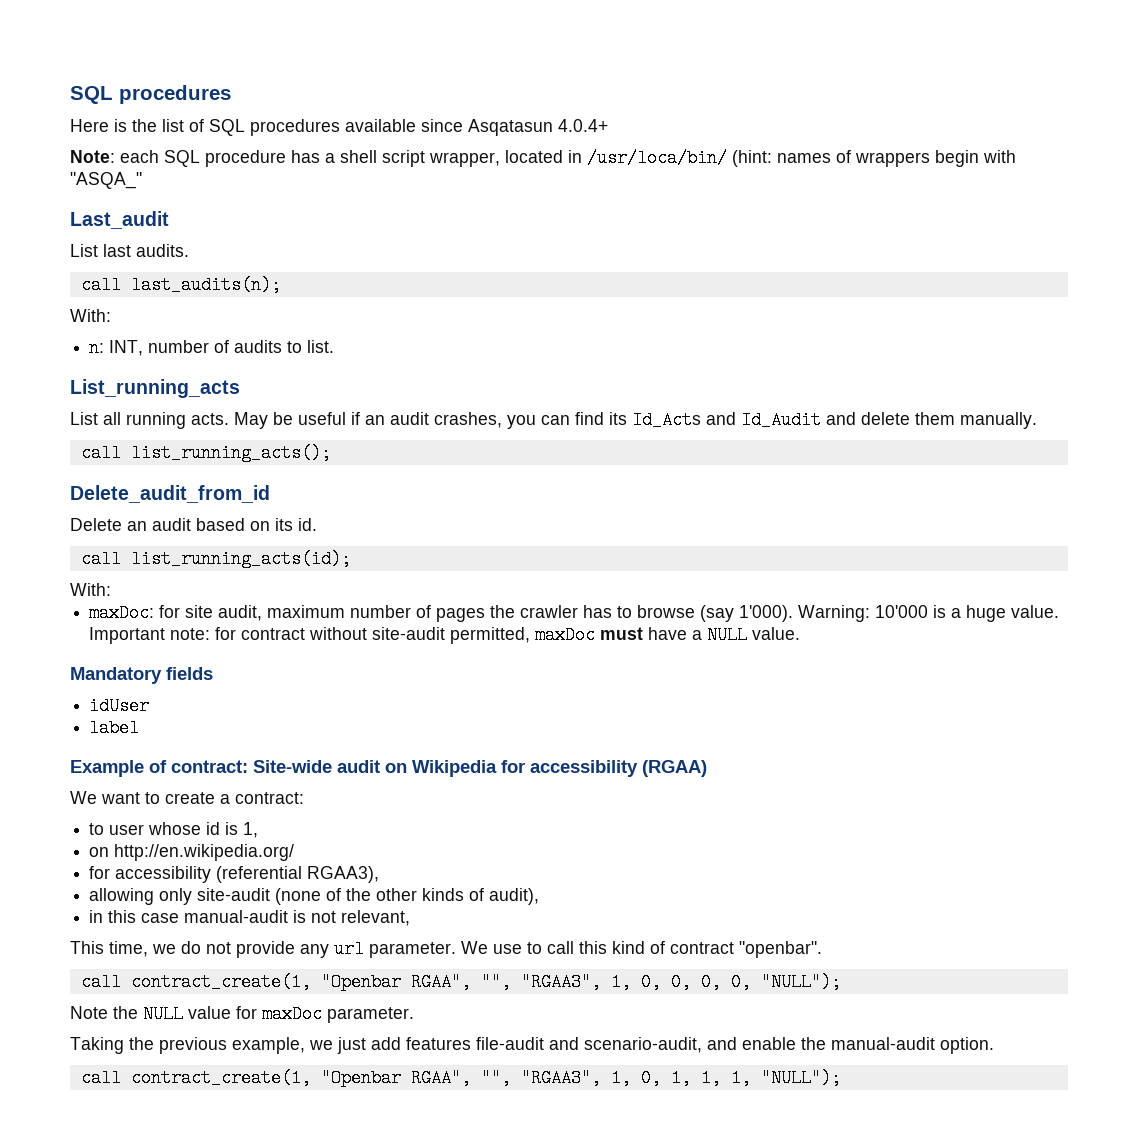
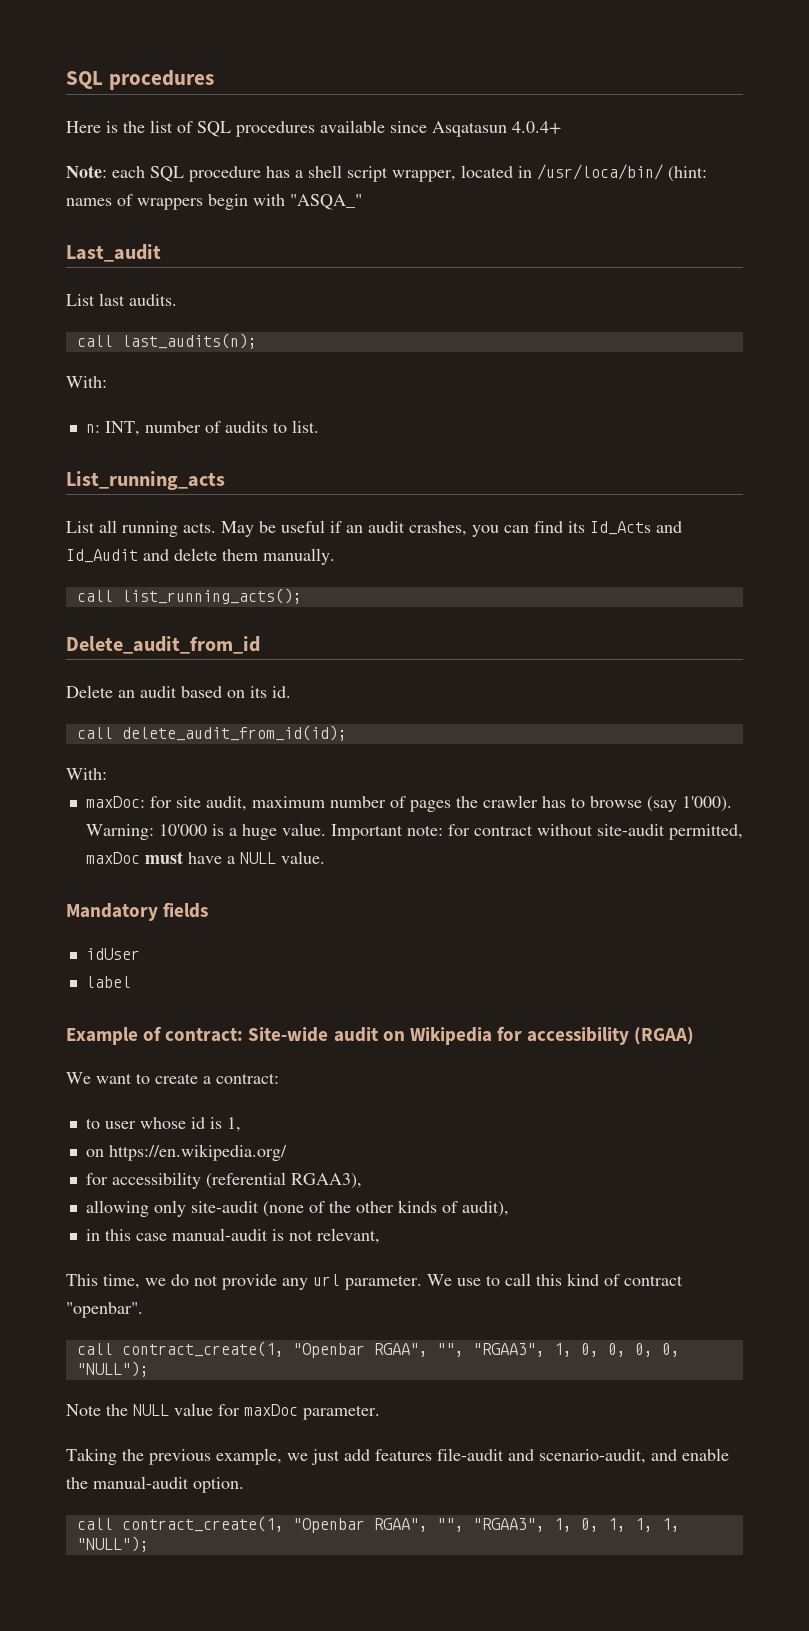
[130,550,351,568] list_running_acts(id); -> [121,725,347,741] delete_audit_from_id(id);
[114,844,295,861] http://en.wikipedia.org/ -> [108,1144,287,1161] https://en.wikipedia.org/

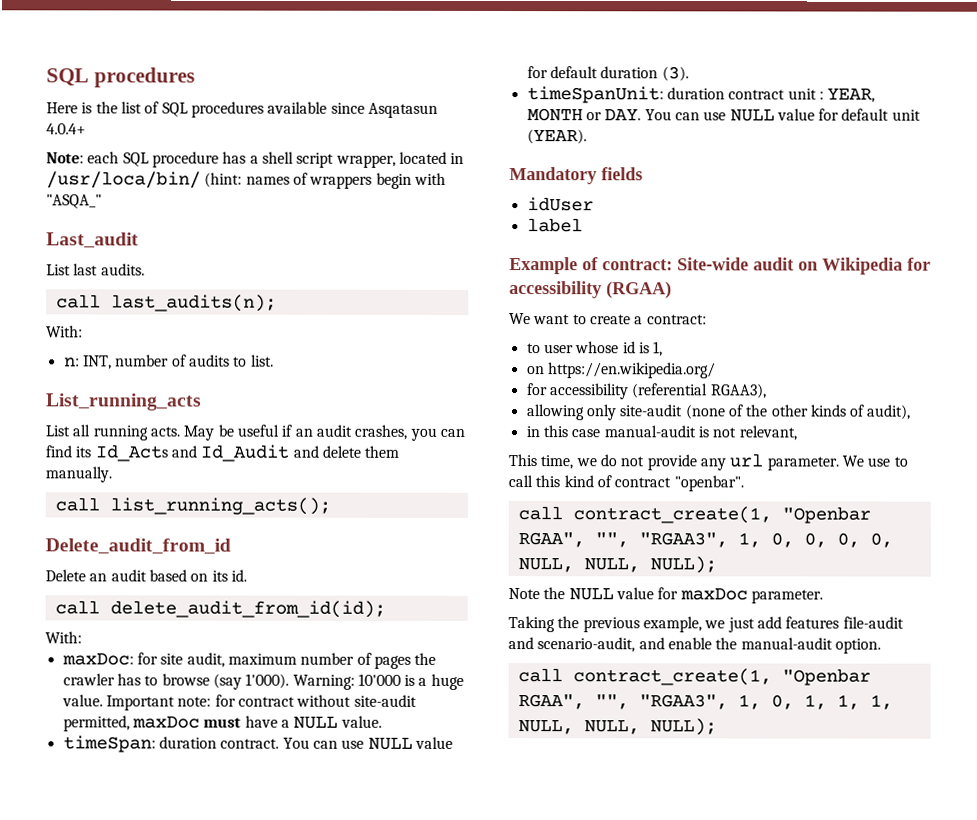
(325, 857) none -> [62,735,453,753] [526,66,689,82] [526,86,876,104] [526,108,921,122] [526,129,587,145] // timeSpan: duration contract. You can use NULL value for default duration (3). // timeSpanUnit: duration contract unit : YEAR, MONTH or DAY. You can use NULL value for default unit (YEAR).
[76,1361,149,1377] "NULL"); -> [517,556,717,574] NULL, NULL, NULL);
[76,1536,149,1552] "NULL"); -> [517,718,717,736] NULL, NULL, NULL);

